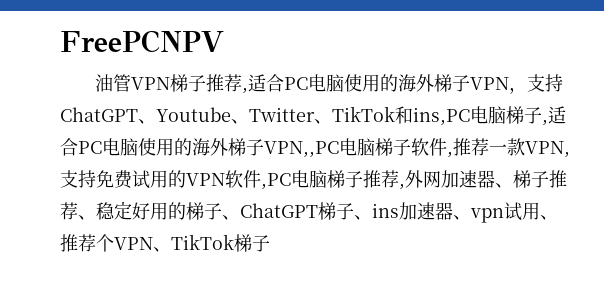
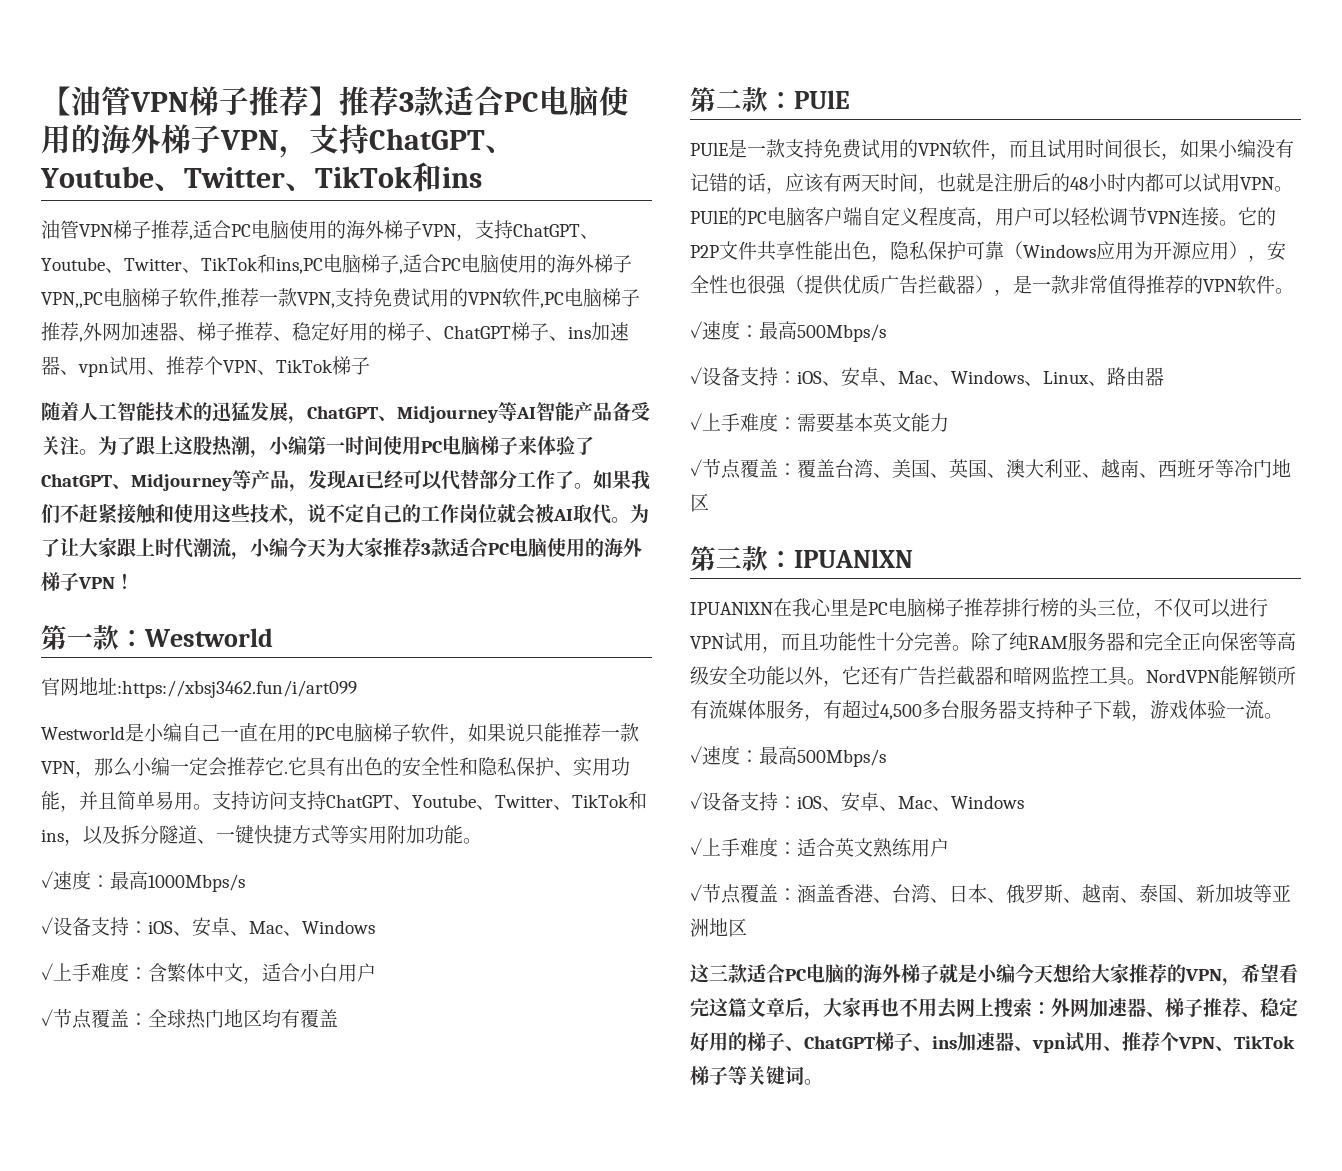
[60,30,224,53] FreePCNPV -> [41,86,629,116] [41,124,515,158] [40,162,482,192] 【油管VPN梯子推荐】推荐3款适合PC电脑使用的海外梯子VPN，支持ChatGPT、Youtube、Twitter、TikTok和ins
(270, 243) none -> [41,402,650,424] [41,436,594,458] [41,469,650,492] [41,503,649,526] [41,537,642,560] [41,572,134,591] [41,625,273,650] [41,677,357,698] [41,723,639,744] [41,757,630,778] [41,791,647,812] [41,825,482,846] [41,871,245,892] [41,917,375,937] [41,963,376,984] [41,1008,338,1029] [690,87,850,112] [690,139,1294,160] [690,173,1293,194] [690,206,1276,228] [690,241,1286,262] [690,275,1294,296] [690,321,886,342] [690,367,1164,387] [690,413,949,433] [690,458,1291,479] [690,493,709,512] [690,546,913,571] [690,598,1268,619] [690,632,1296,653] [690,666,1296,687] [690,700,1283,721] [690,746,886,767] [690,792,1024,812] [690,838,949,858] [690,883,1291,904] [690,918,747,937] [690,963,1298,986] [690,997,1298,1020] [690,1032,1295,1053] [690,1066,823,1085] // 随着人工智能技术的迅猛发展，ChatGPT、Midjourney等AI智能产品备受关注。为了跟上这股热潮，小编第一时间使用PC电脑梯子来体验了ChatGPT、Midjourney等产品，发现AI已经可以代替部分工作了。如果我们不赶紧接触和使用这些技术，说不定自己的工作岗位就会被AI取代。为了让大家跟上时代潮流，小编今天为大家推荐3款适合PC电脑使用的海外梯子VPN！ // 第一款：Westworld // 官网地址:https://xbsj3462.fun/i/art099 // Westworld是小编自己一直在用的PC电脑梯子软件，如果说只能推荐一款VPN，那么小编一定会推荐它.它具有出色的安全性和隐私保护、实用功能，并且简单易用。支持访问支持ChatGPT、Youtube、Twitter、TikTok和ins，以及拆分隧道、一键快捷方式等实用附加功能。 // ✓速度：最高1000Mbps/s // ✓设备支持：iOS、安卓、Mac、Windows // ✓上手难度：含繁体中文，适合小白用户 // ✓节点覆盖：全球热门地区均有覆盖 // 第二款：PUlE // PUlE是一款支持免费试用的VPN软件，而且试用时间很长，如果小编没有记错的话，应该有两天时间，也就是注册后的48小时内都可以试用VPN。PUlE的PC电脑客户端自定义程度高，用户可以轻松调节VPN连接。它的P2P文件共享性能出色，隐私保护可靠（Windows应用为开源应用），安全性也很强（提供优质广告拦截器），是一款非常值得推荐的VPN软件。 // ✓速度：最高500Mbps/s // ✓设备支持：iOS、安卓、Mac、Windows、Linux、路由器 // ✓上手难度：需要基本英文能力 // ✓节点覆盖：覆盖台湾、美国、英国、澳大利亚、越南、西班牙等冷门地区 // 第三款：IPUANlXN // IPUANlXN在我心里是PC电脑梯子推荐排行榜的头三位，不仅可以进行VPN试用，而且功能性十分完善。除了纯RAM服务器和完全正向保密等高级安全功能以外，它还有广告拦截器和暗网监控工具。NordVPN能解锁所有流媒体服务，有超过4,500多台服务器支持种子下载，游戏体验一流。 // ✓速度：最高500Mbps/s // ✓设备支持：iOS、安卓、Mac、Windows // ✓上手难度：适合英文熟练用户 // ✓节点覆盖：涵盖香港、台湾、日本、俄罗斯、越南、泰国、新加坡等亚洲地区 // 这三款适合PC电脑的海外梯子就是小编今天想给大家推荐的VPN，希望看完这篇文章后，大家再也不用去网上搜索：外网加速器、梯子推荐、稳定好用的梯子、ChatGPT梯子、ins加速器、vpn试用、推荐个VPN、TikTok梯子等关键词。

